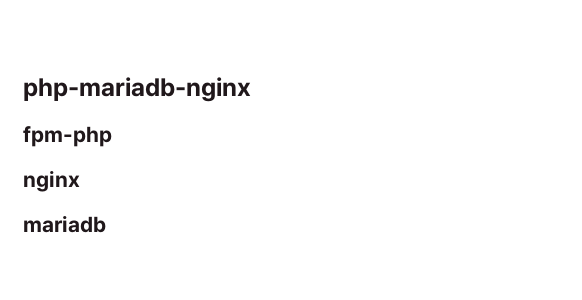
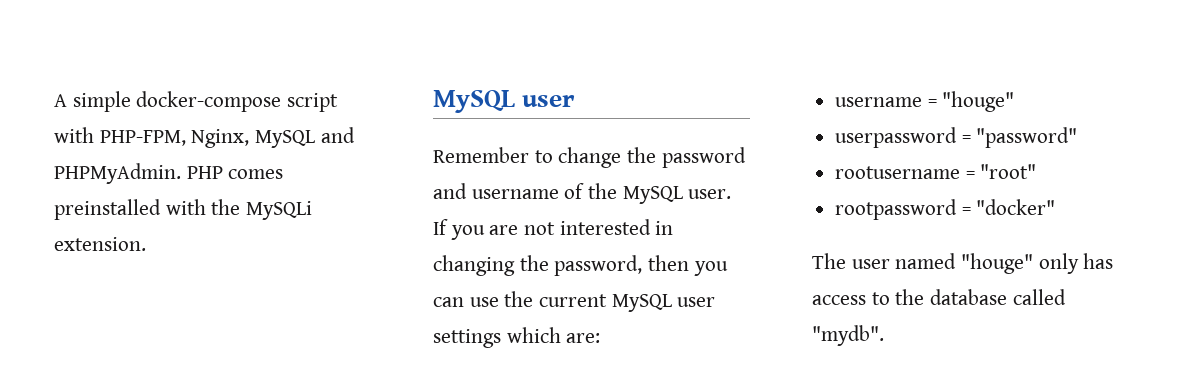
[23,77,251,102] [23,126,112,147] [23,170,80,192] [23,215,106,233] php-mariadb-nginx // fpm-php // nginx // mariadb -> [54,91,339,112] [54,127,355,148] [54,163,284,184] [54,199,313,220] [54,237,146,251] [433,90,576,113] [433,147,746,168] [433,183,732,204] [433,219,674,240] [433,255,728,276] [433,291,716,312] [433,327,601,348] [835,91,1015,112] [835,127,1078,148] [835,164,1037,179] [835,199,1056,220] [812,253,1114,274] [812,289,1066,305] [812,325,884,346] A simple docker-compose script with PHP-FPM, Nginx, MySQL and PHPMyAdmin. PHP comes preinstalled with the MySQLi extension. // MySQL user // Remember to change the password and username of the MySQL user. If you are not interested in changing the password, then you can use the current MySQL user settings which are: // username = "houge" // userpassword = "password" // rootusername = "root" // rootpassword = "docker" // The user named "houge" only has access to the database called "mydb".

